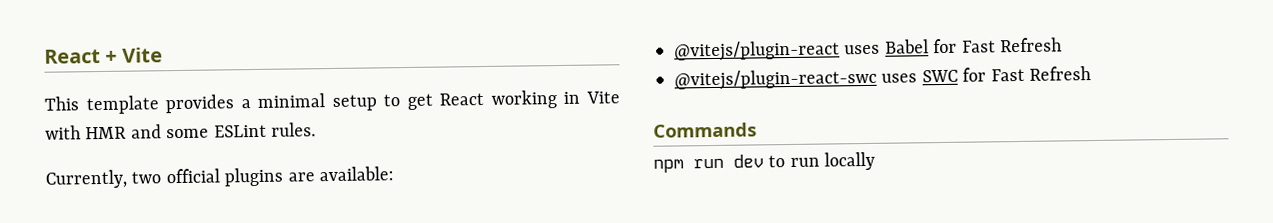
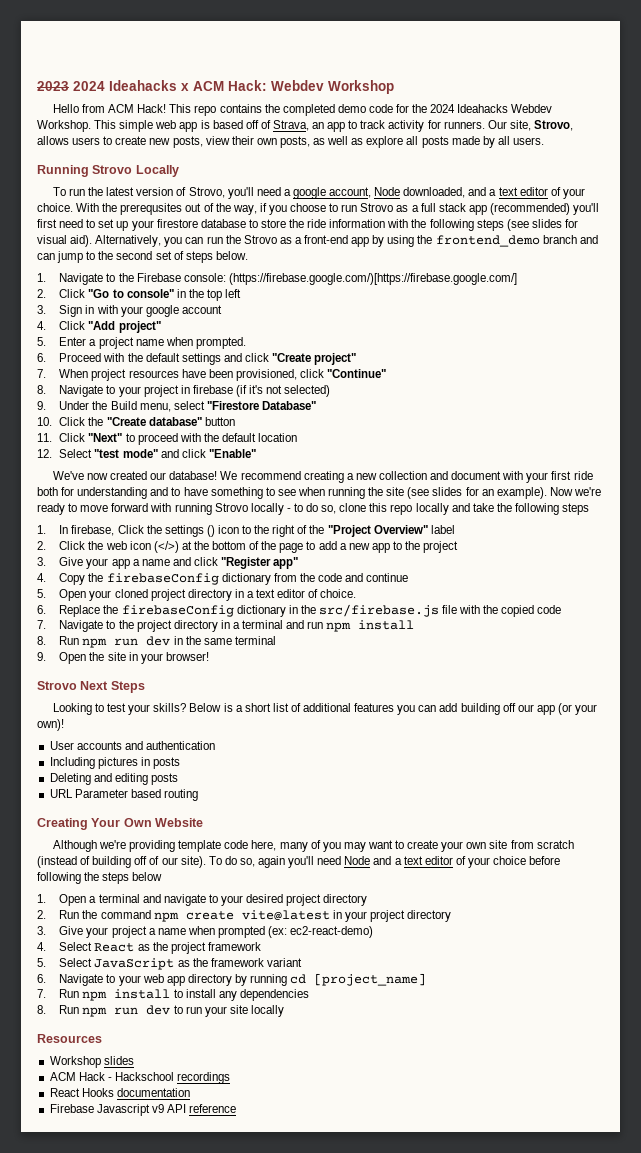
[44,47,163,64] [44,90,621,115] [45,122,316,140] [45,166,394,189] [674,37,1062,62] [674,66,1091,91] [653,122,757,138] React + Vite // This template provides a minimal setup to get React working in Vite with HMR and some ESLint rules. // Currently, two official plugins are available: // @vitejs/plugin-react uses Babel for Fast Refresh // @vitejs/plugin-react-swc uses SWC for Fast Refresh // Commands // -> [37,80,394,94] [52,104,553,116] [37,120,573,132] [37,136,544,148] [37,165,179,177] [52,187,585,199] [37,203,600,215] [37,219,578,231] [37,235,598,247] [37,251,248,263] [37,273,517,285] [37,289,242,301] [37,305,222,317] [37,321,161,333] [37,337,246,349] [37,353,357,365] [37,369,387,381] [37,385,331,397] [37,401,316,412] [37,417,235,426] [37,433,298,445] [37,449,256,458] [52,471,593,483] [37,487,601,499] [37,503,590,515] [37,525,455,537] [37,541,459,553] [37,557,299,569] [37,573,409,585] [37,589,357,601] [37,604,562,617] [37,620,415,632] [37,636,276,648] [37,652,209,664] [37,681,145,693] [52,703,598,715] [37,719,64,731] [49,741,215,750] [49,757,180,769] [49,773,178,785] [49,789,198,801] [37,818,204,830] [52,840,574,852] [37,856,561,868] [37,872,163,884] [37,894,368,906] [37,910,452,922] [37,926,374,938] [37,942,261,954] [37,958,302,970] [37,973,427,986] [37,989,309,1001] [37,1005,80,1014] 2023 2024 Ideahacks x ACM Hack: Webdev Workshop // Hello from ACM Hack! This repo contains the completed demo code for the 2024 Ideahacks Webdev Workshop. This simple web app is based off of Strava, an app to track activity for runners. Our site, Strovo, allows users to create new posts, view their own posts, as well as explore all posts made by all users. // Running Strovo Locally // To run the latest version of Strovo, you'll need a google account, Node downloaded, and a text editor of your choice. With the prerequsites out of the way, if you choose to run Strovo as a full stack app (recommended) you'll first need to set up your firestore database to store the ride information with the following steps (see slides for visual aid). Alternatively, you can run the Strovo as a front-end app by using the frontend_demo branch and can jump to the second set of steps below. // 1. Navigate to the Firebase console: (https://firebase.google.com/)[https://firebase.google.com/] // 2. Click "Go to console" in the top left // 3. Sign in with your google account // 4. Click "Add project" // 5. Enter a project name when prompted. // 6. Proceed with the default settings and click "Create project" // 7. When project resources have been provisioned, click "Continue" // 8. Navigate to your project in firebase (if it's not selected) // 9. Under the Build menu, select "Firestore Database" // 10. Click the "Create database" button // 11. Click "Next" to proceed with the default location // 12. Select "test mode" and click "Enable" // We've now created our database! We recommend creating a new collection and document with your first ride both for understanding and to have something to see when running the site (see slides for an example). Now we're ready to move forward with running Strovo locally - to do so, clone this repo locally and take the following steps // 1. In firebase, Click the settings () icon to the right of the "Project Overview" label // 2. Click the web icon (</>) at the bottom of the page to add a new app to the project // 3. Give your app a name and click "Register app" // 4. Copy the firebaseConfig dictionary from the code and continue // 5. Open your cloned project directory in a text editor of choice. // 6. Replace the firebaseConfig dictionary in the src/firebase.js file with the copied code // 7. Navigate to the project directory in a terminal and run npm install // 8. Run npm run dev in the same terminal // 9. Open the site in your browser! // Strovo Next Steps // Looking to test your skills? Below is a short list of additional features you can add building off our app (or your own)! // User accounts and authentication // Including pictures in posts // Deleting and editing posts // URL Parameter based routing // Creating Your Own Website // Although we're providing template code here, many of you may want to create your own site from scratch (instead of building off of our site). To do so, again you'll need Node and a text editor of your choice before following the steps below // 1. Open a terminal and navigate to your desired project directory // 2. Run the command npm create vite@latest in your project directory // 3. Give your project a name when prompted (ex: ec2-react-demo) // 4. Select React as the project framework // 5. Select JavaScript as the framework variant // 6. Navigate to your web app directory by running cd [project_name] // 7. Run npm install to install any dependencies // 8. Run
[824,151,876,171] locally -> [204,1005,284,1017] [37,1034,102,1043] [49,1056,134,1068] [49,1072,231,1084] [49,1088,190,1097] [49,1104,237,1116] your site locally // Resources // Workshop slides // ACM Hack - Hackschool recordings // React Hooks documentation // Firebase Javascript v9 API reference

